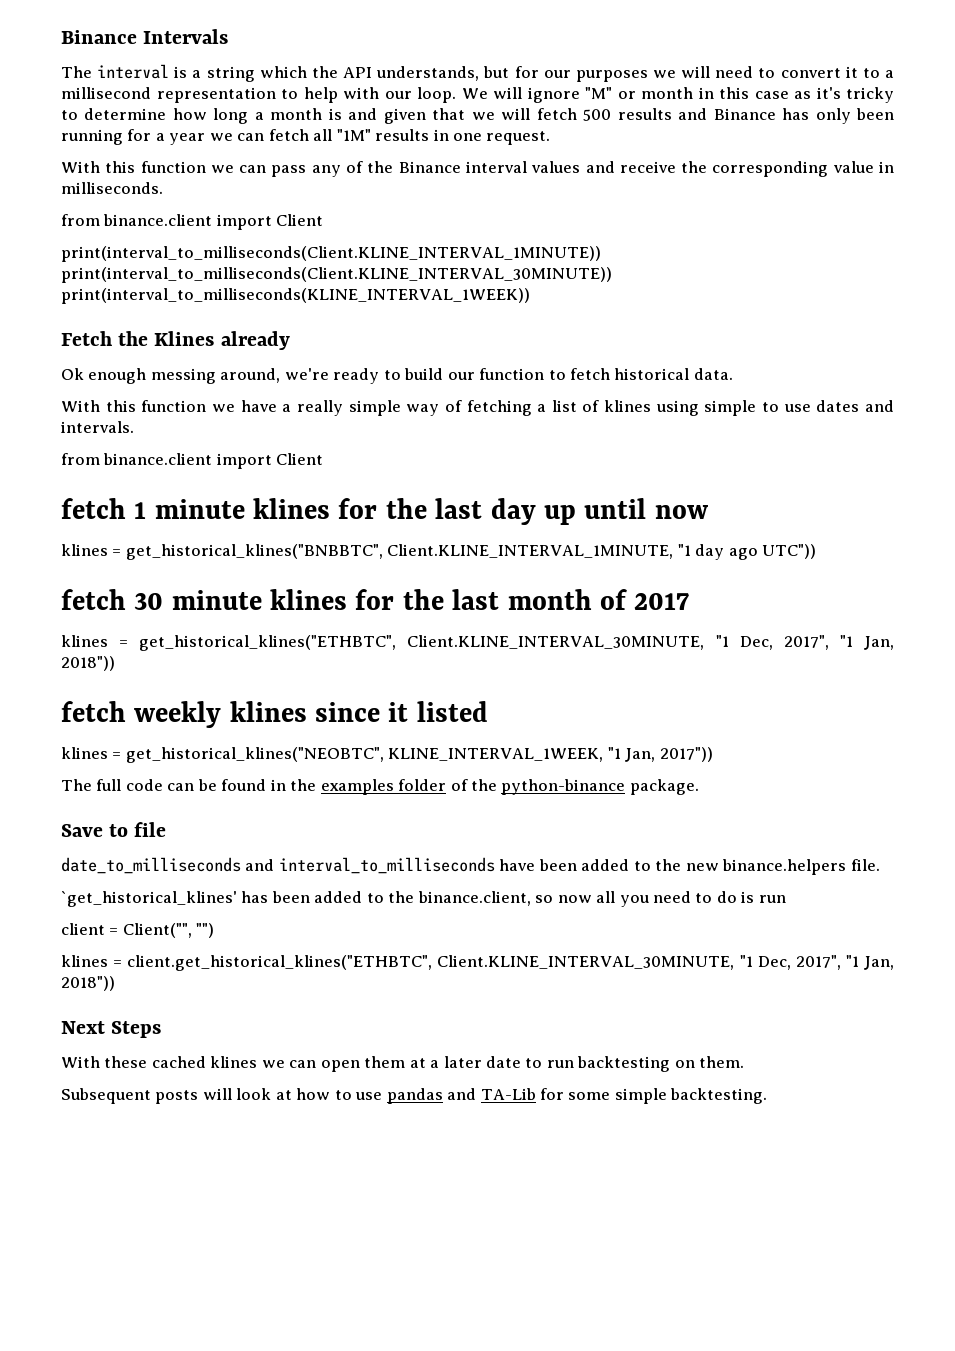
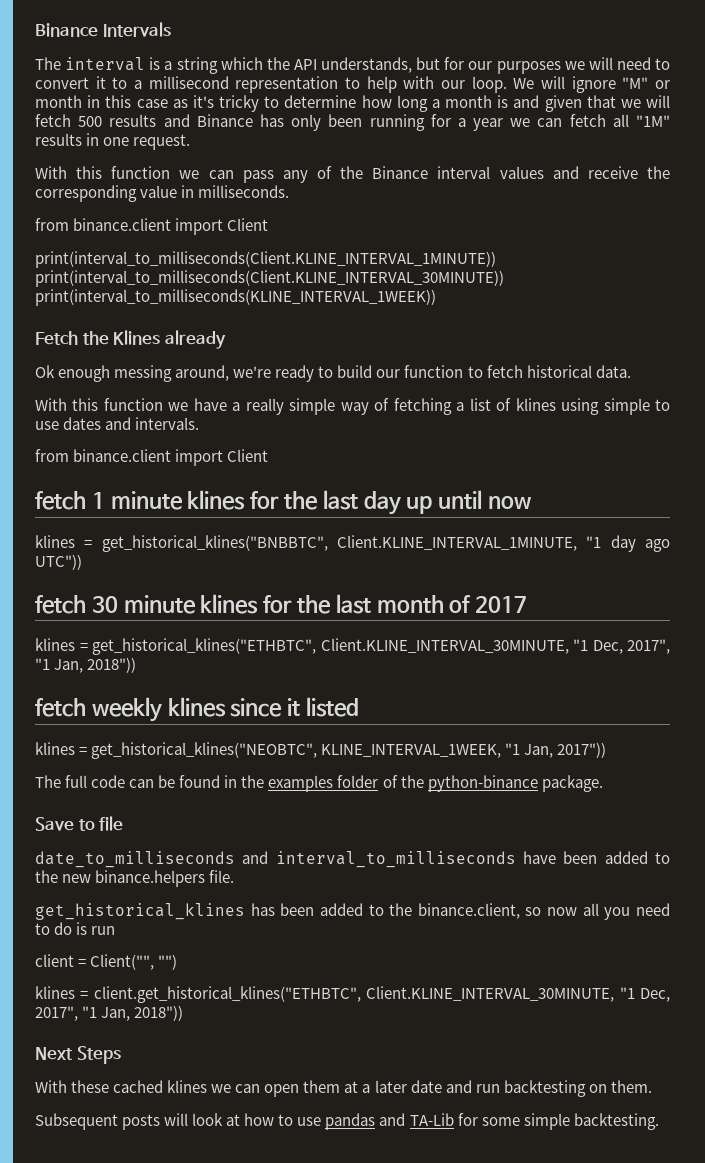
[61,891,237,907] `get_historical_klines' -> [35,903,245,920] get_historical_klines
[525,1058,543,1068] to -> [445,1080,472,1093] and

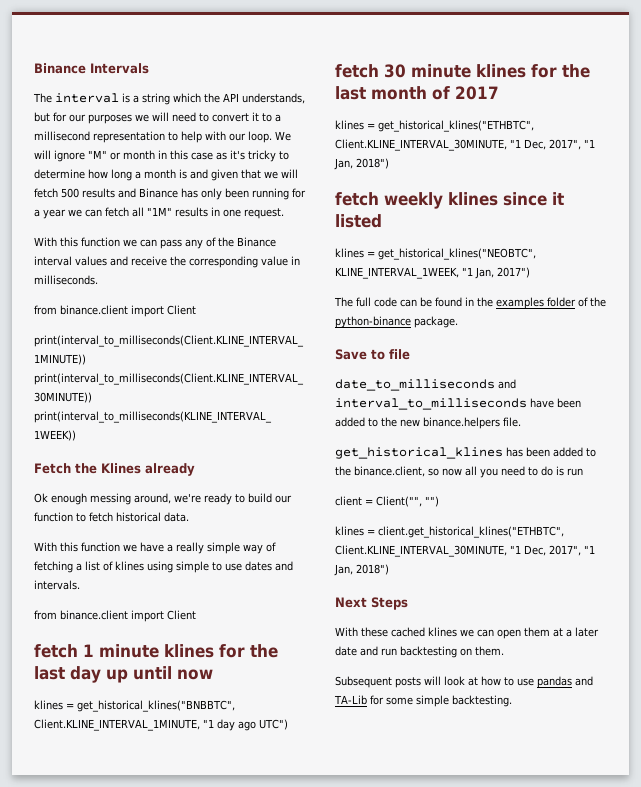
[35,554,82,570] UTC")) -> [259,719,288,730] UTC")
[87,657,137,673] 2018")) -> [356,158,389,169] 2018")
[557,742,607,758] 2017")) -> [497,267,530,278] 2017")
[134,1005,184,1021] 2018")) -> [356,564,389,575] 2018")

